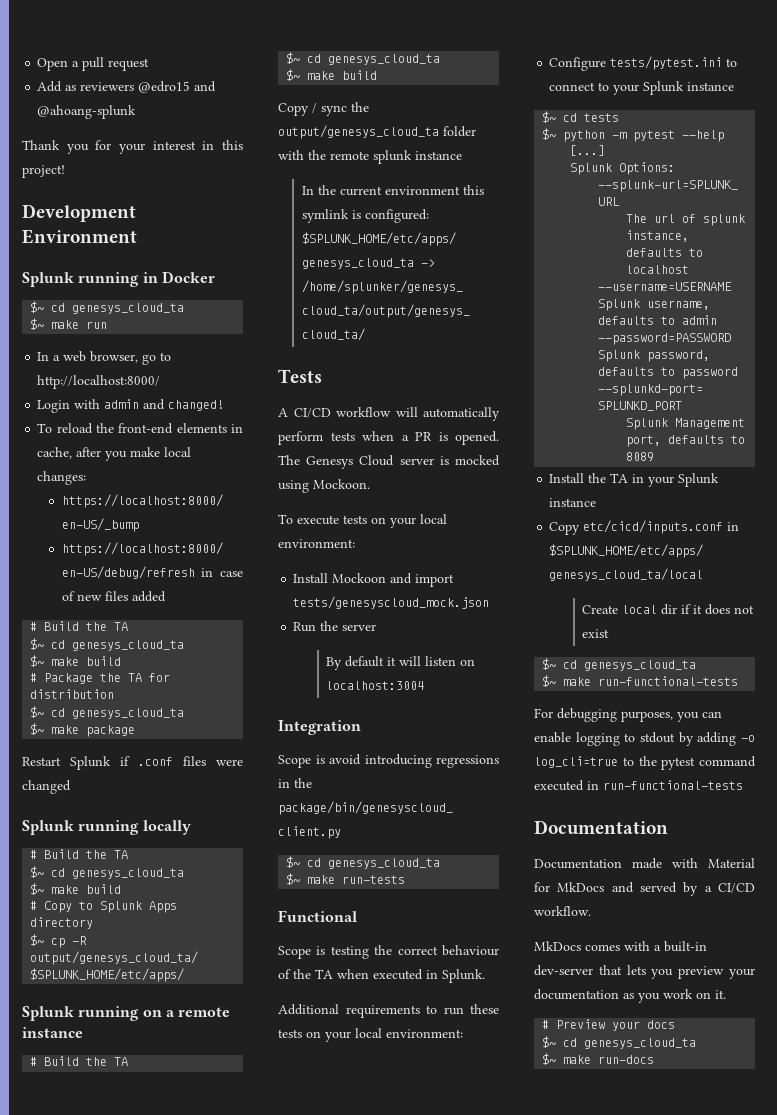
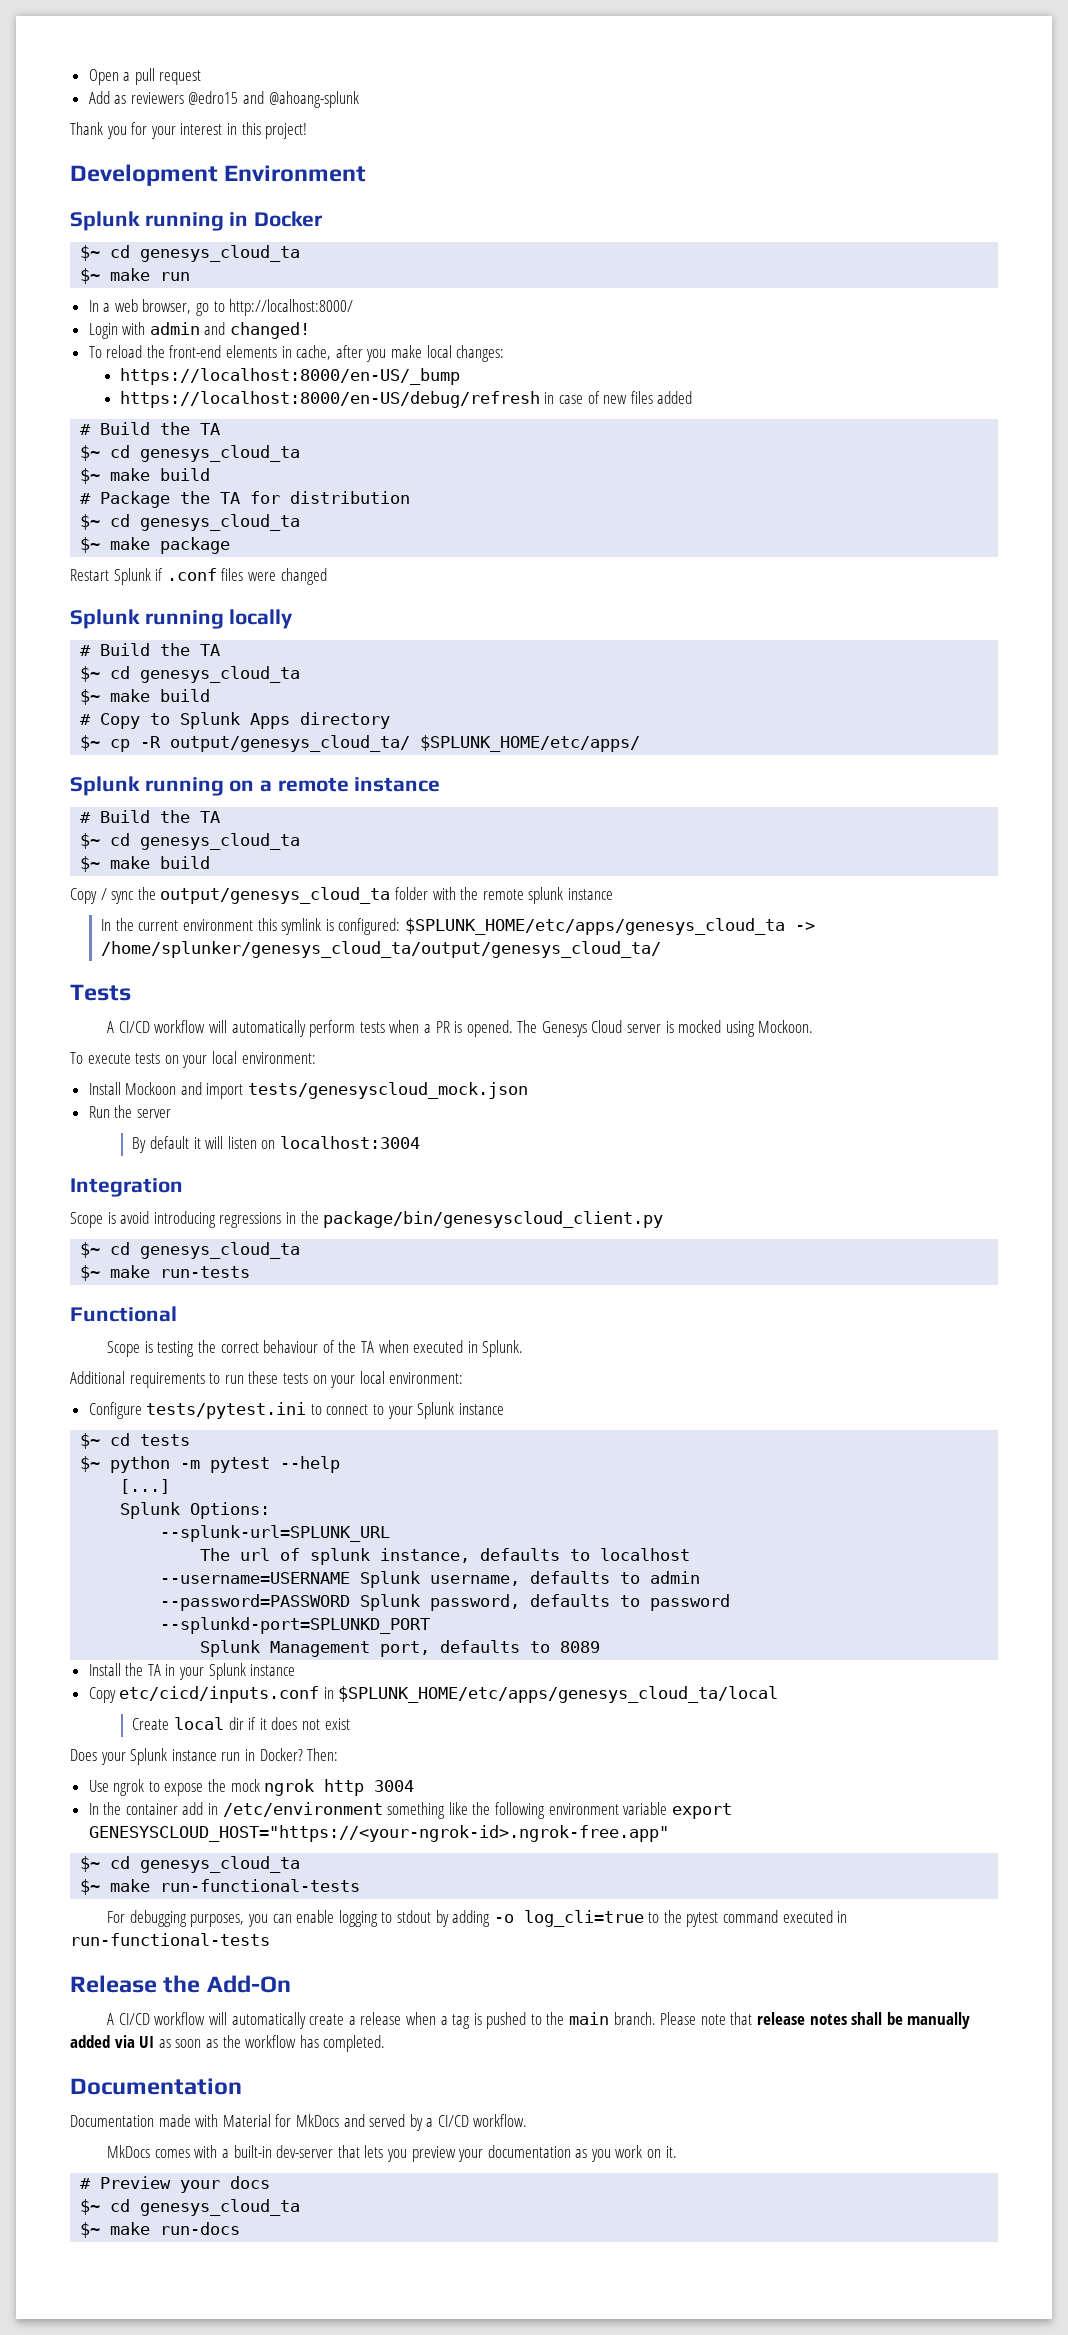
(610, 633) none -> [70,1748,339,1765] [88,1779,415,1796] [88,1802,732,1819] [88,1825,669,1842] // Does your Splunk instance run in Docker? Then: // Use ngrok to expose the mock ngrok http 3004 // In the container add in /etc/environment something like the following environment variable export GENESYSCLOUD_HOST="https://<your-ngrok-id>.ngrok-free.app"
(743, 785) none -> [70,1975,291,1993] [107,2012,971,2029] [70,2035,386,2052] // Release the Add-On // A CI/CD workflow will automatically create a release when a tag is pushed to the main branch. Please note that release notes shall be manually added via UI as soon as the workflow has completed.

